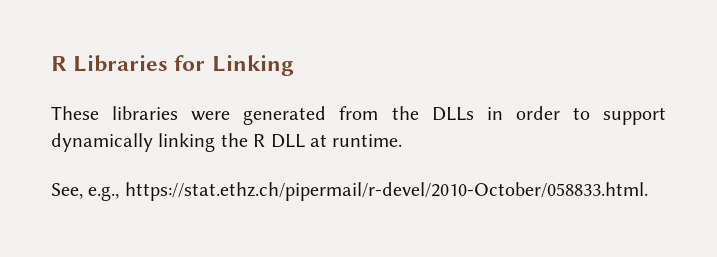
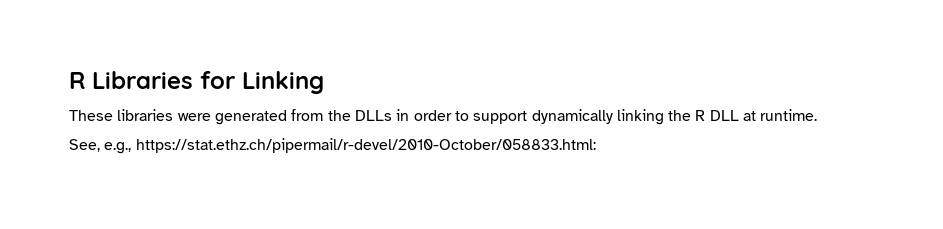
[124,182,648,201] https://stat.ethz.ch/pipermail/r-devel/2010-October/058833.html. -> [135,138,596,153] https://stat.ethz.ch/pipermail/r-devel/2010-October/058833.html:

